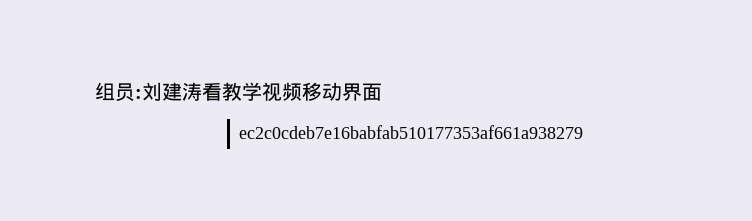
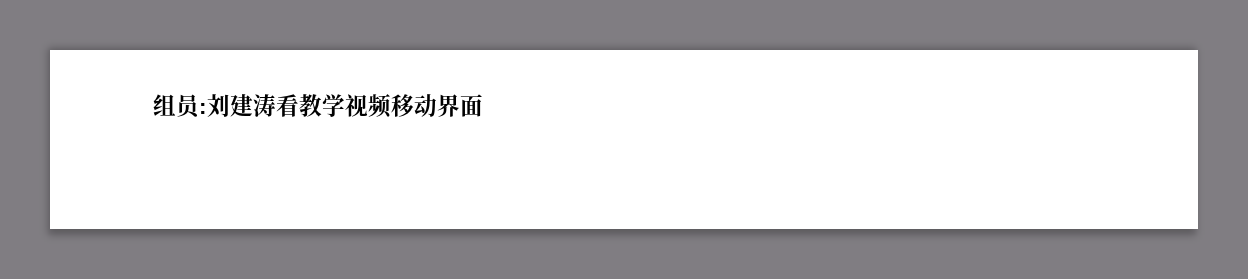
[239,125,584,139] // ec2c0cdeb7e16babfab510177353af661a938279 -> (483, 105) none

